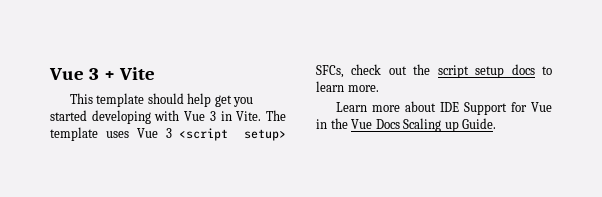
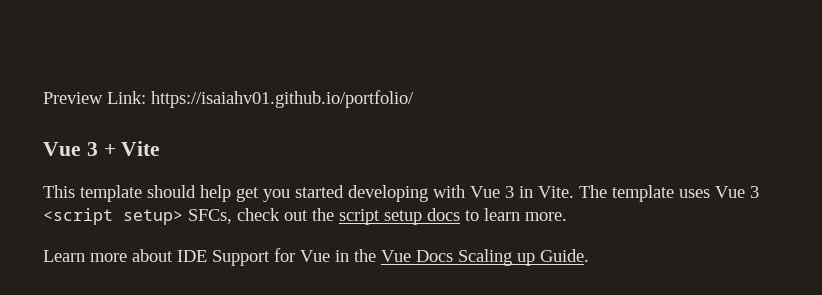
(49, 74) none -> [43,90,414,108] Preview Link: https://isaiahv01.github.io/portfolio/ //

